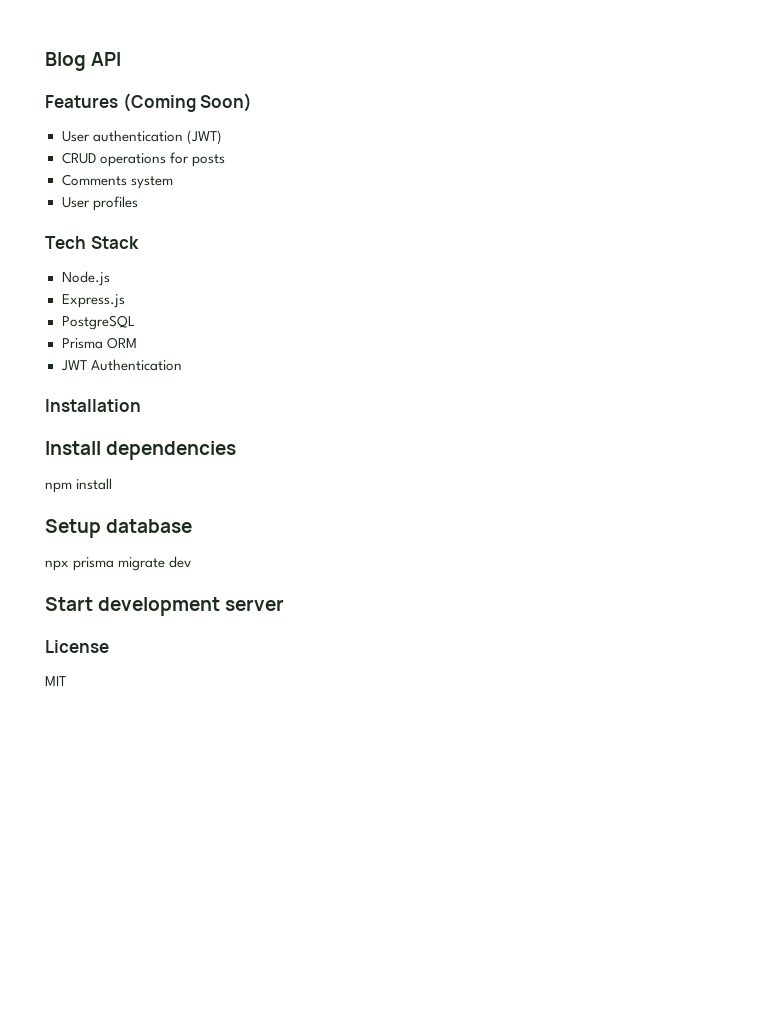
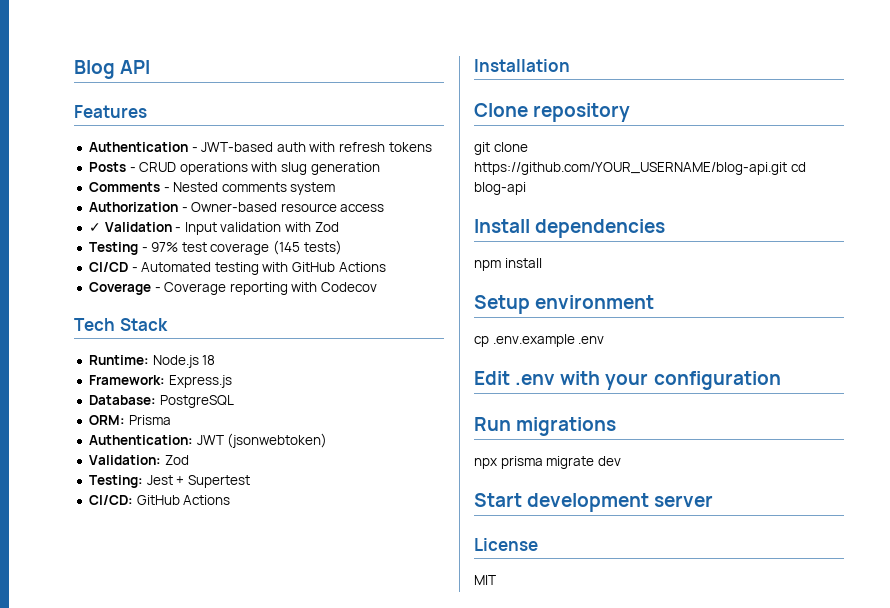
[122,93,253,112] [61,130,222,145] [61,152,225,167] [61,174,173,189] [61,196,138,211] (Coming Soon) // User authentication (JWT) // CRUD operations for posts // Comments system // User profiles -> [88,142,432,152] [88,162,380,175] [88,182,336,195] [88,202,385,212] [88,222,339,235] [88,240,342,255] [88,262,386,275] [88,282,378,295] // Authentication - JWT-based auth with refresh tokens // Posts - CRUD operations with slug generation // Comments - Nested comments system // Authorization - Owner-based resource access // ✓ Validation - Input validation with Zod // Testing - 97% test coverage (145 tests) // CI/CD - Automated testing with GitHub Actions // Coverage - Coverage reporting with Codecov
(139, 242) none -> [88,355,149,365] Runtime:
(110, 278) // -> [202,355,216,365] [88,375,165,385] 18 // Framework:
(125, 301) none -> [88,395,156,405] Database:
(135, 322) none -> [88,415,125,425] ORM:
[106,337,137,349] [60,359,182,371] [45,399,141,412] ORM // JWT Authentication // Installation -> [88,433,328,448] [88,455,189,465] [88,475,250,488] [88,495,231,505] [474,59,570,72] [474,103,631,122] [474,142,528,155] [474,162,806,175] [474,182,526,195] // Authentication: JWT (jsonwebtoken) // Validation: Zod // Testing: Jest + Supertest // CI/CD: GitHub Actions // Installation // Clone repository // git clone https://github.com/YOUR_USERNAME/blog-api.git cd blog-api
[106,519,193,533] database -> [535,295,655,309] [474,334,605,347] [474,371,781,390] [474,417,617,436] environment // cp .env.example .env // Edit .env with your configuration // Run migrations

